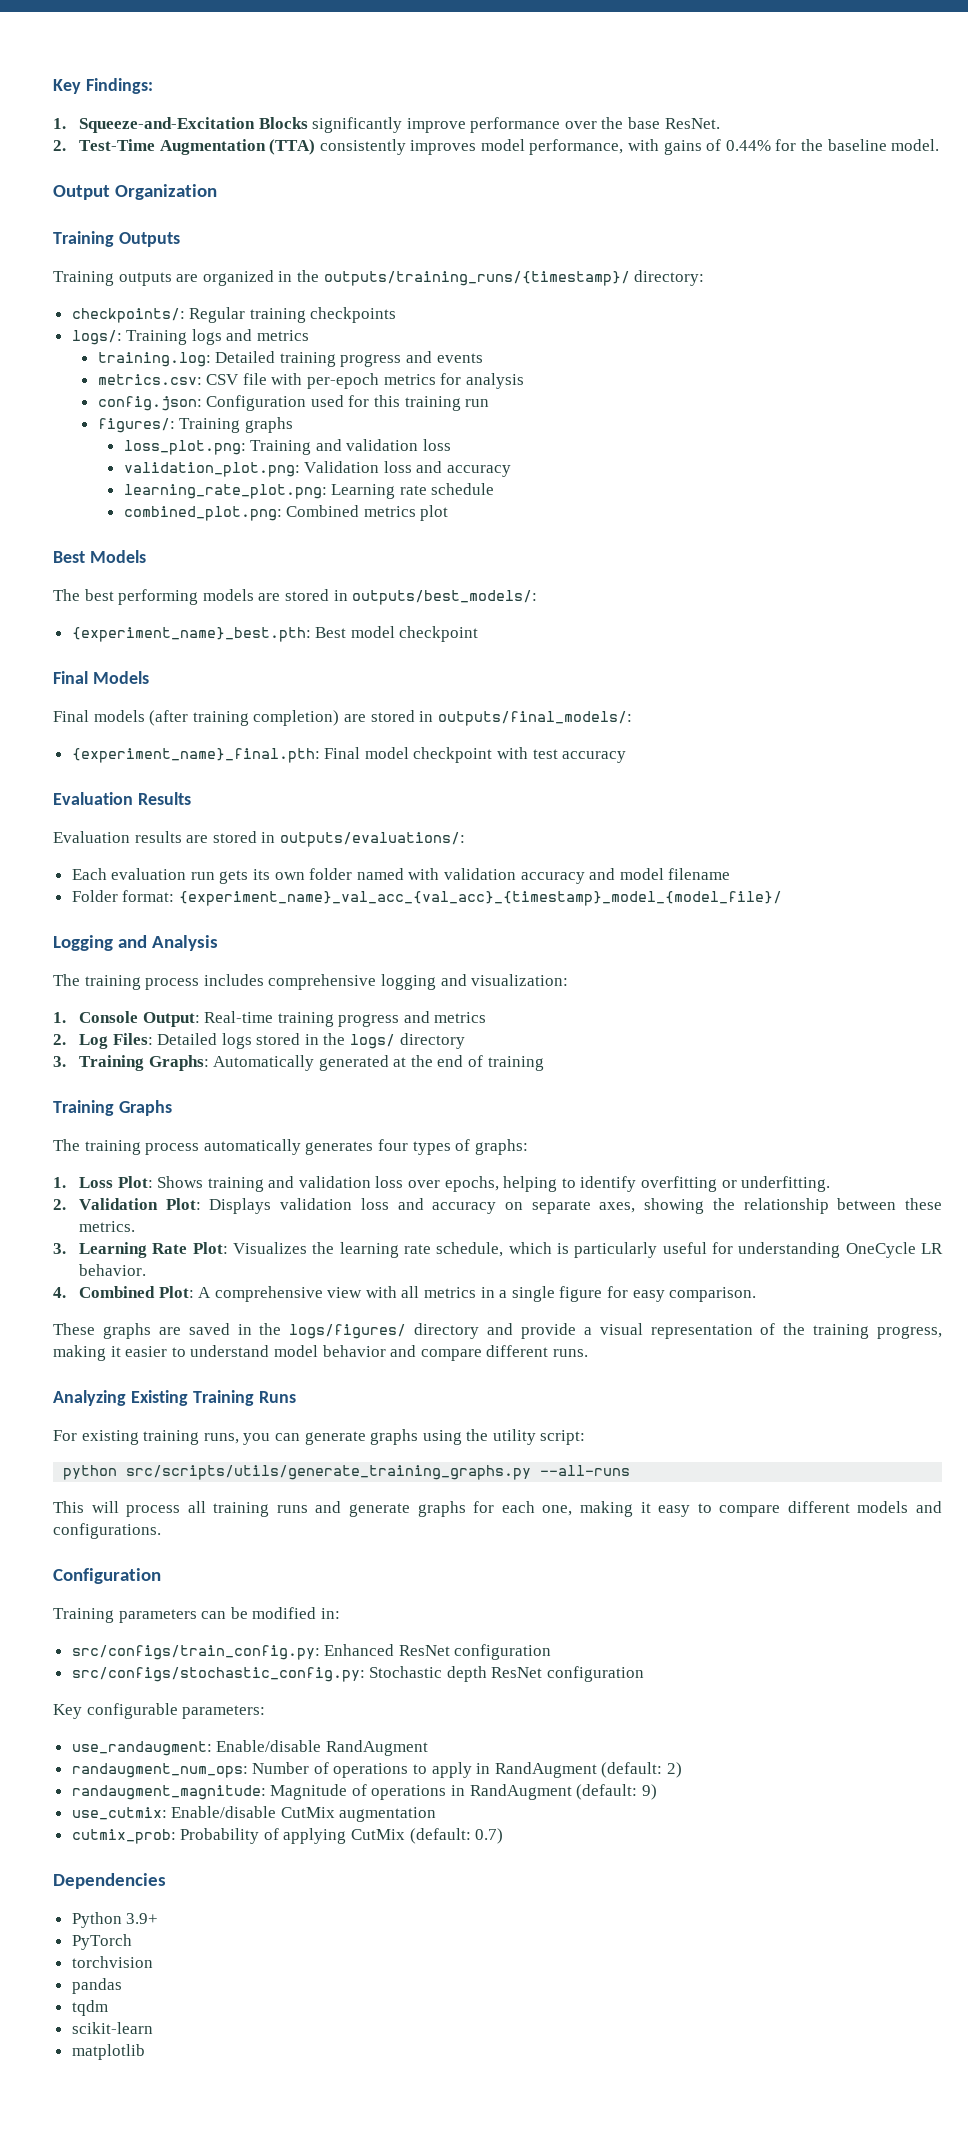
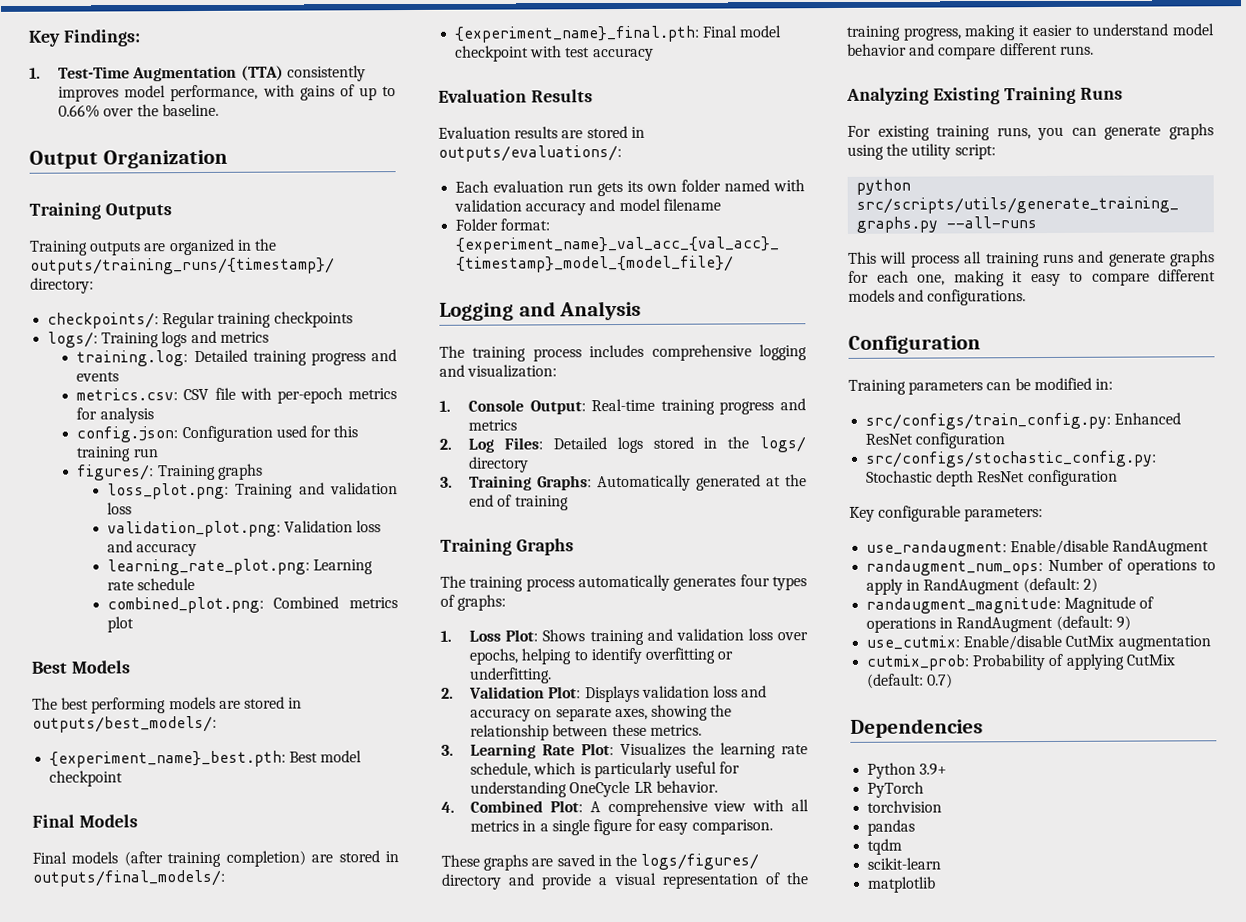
[78,117,720,133] [53,140,66,151] Squeeze-and-Excitation Blocks significantly improve performance over the base ResNet. // 2. -> (41, 73) none
[725,139,940,151] 0.44% for the baseline model. -> [358,86,397,101] [58,103,219,118] up to 0.66% over the baseline.

